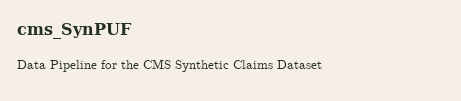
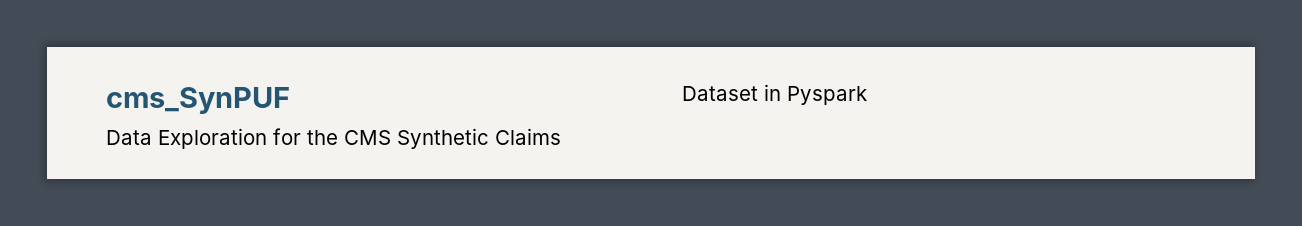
[50,60,97,72] Pipeline -> [158,128,267,149] Exploration
(322, 64) none -> [764,84,867,105] in Pyspark

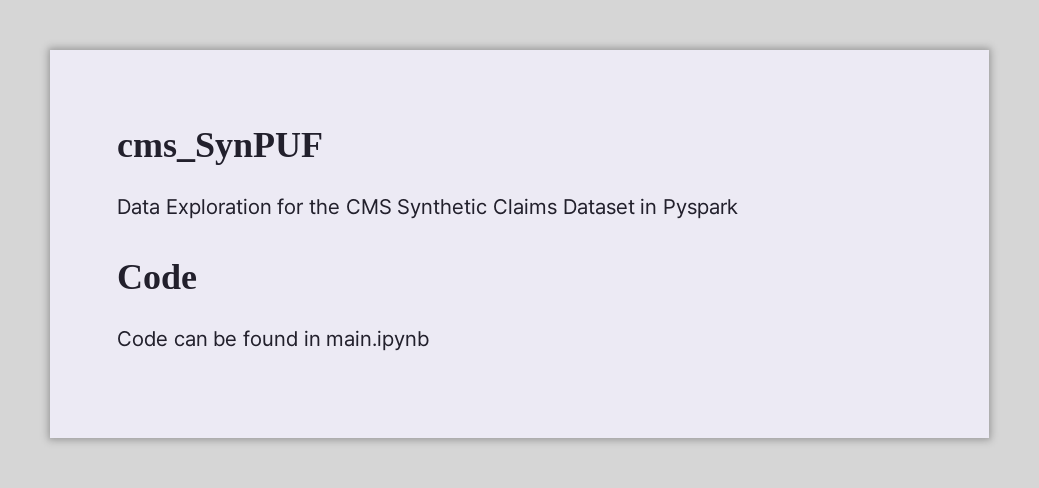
(867, 95) none -> [117,264,197,289] [117,330,430,351] // Code // Code can be found in main.ipynb

